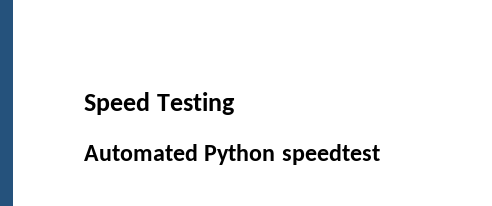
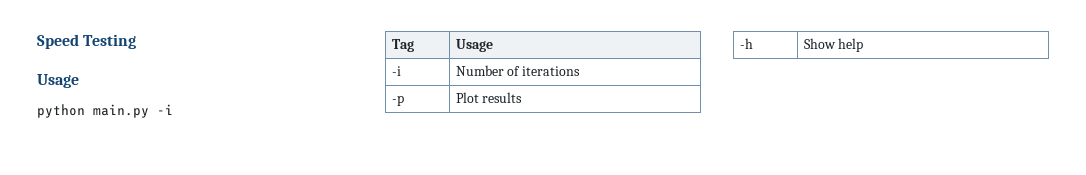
[84,144,380,165] Automated Python speedtest -> [37,74,79,88] [37,104,173,118] [391,39,414,52] [455,39,493,52] [391,66,401,76] [455,65,581,76] [391,95,404,106] [455,92,523,103] [739,38,753,49] [803,38,864,52] Usage // python main.py -i // Tag | Usage // -i | Number of iterations // -p | Plot results // -h | Show help

